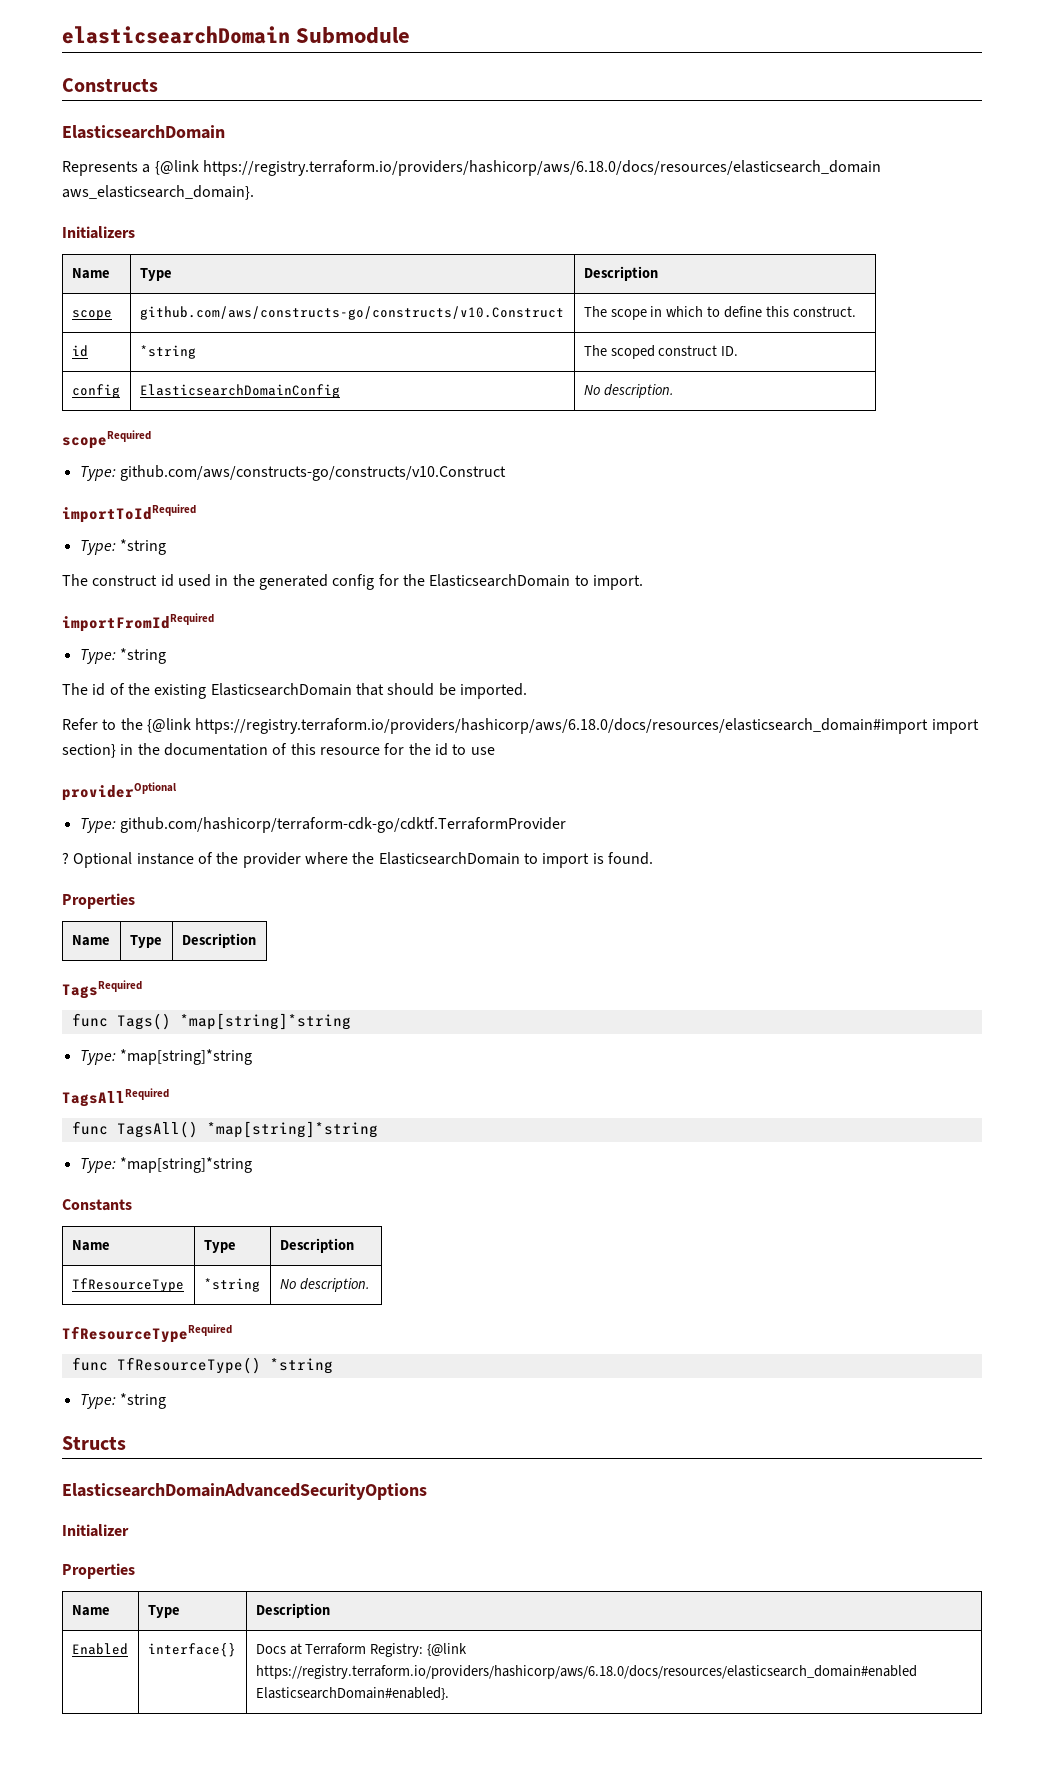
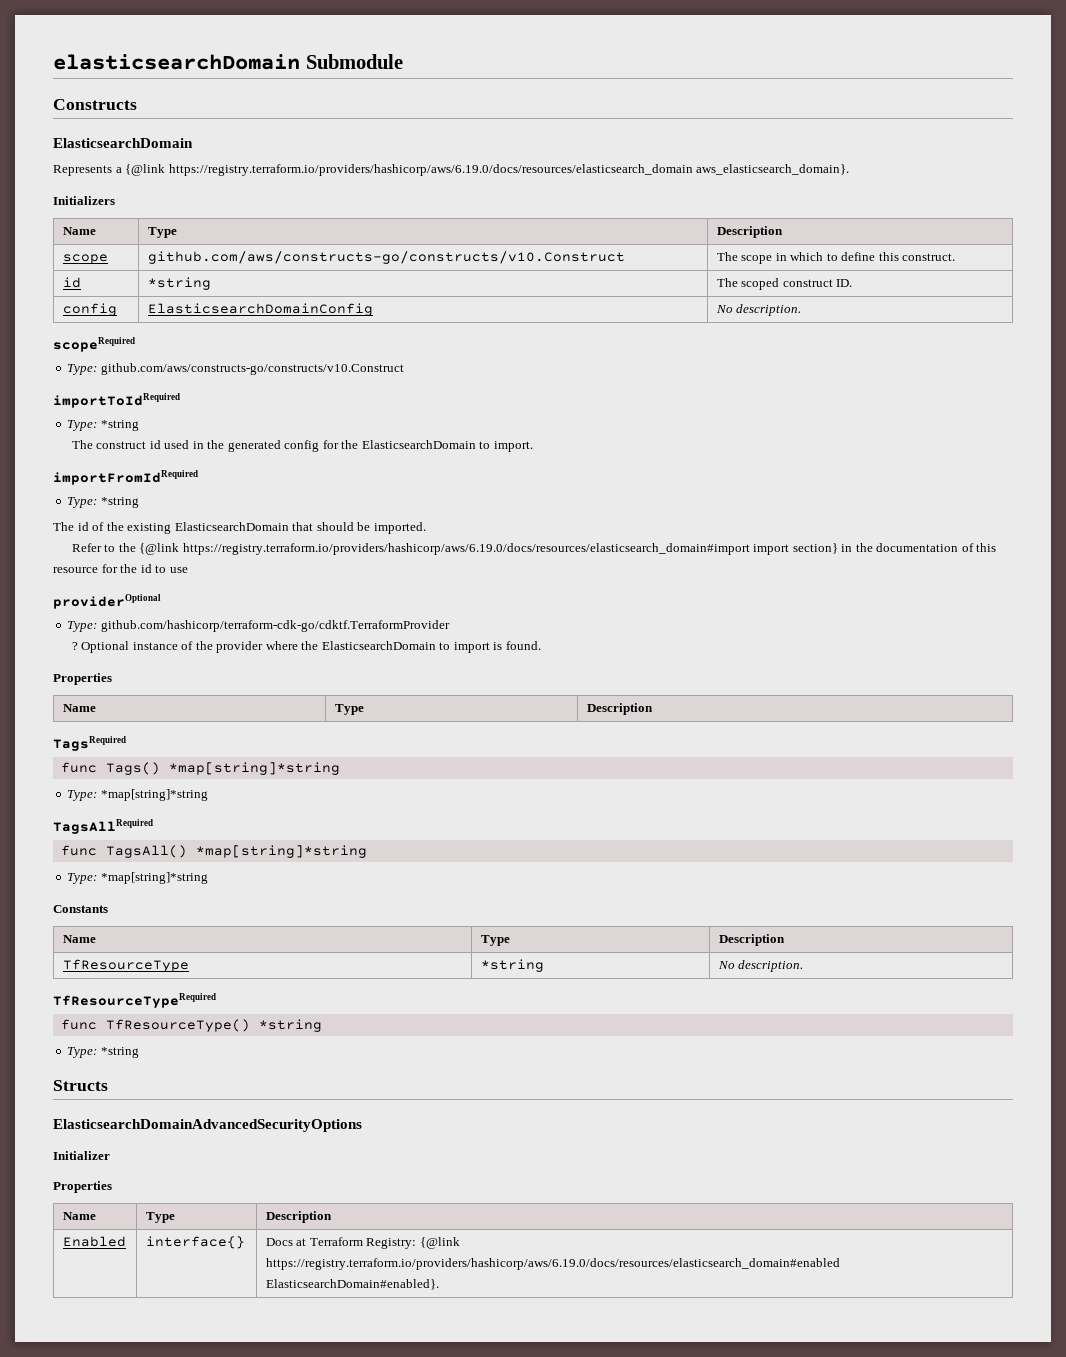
[202,160,881,176] https://registry.terraform.io/providers/hashicorp/aws/6.18.0/docs/resources/elasticsearch_domain -> [168,164,693,176] https://registry.terraform.io/providers/hashicorp/aws/6.19.0/docs/resources/elasticsearch_domain
[195,718,929,734] https://registry.terraform.io/providers/hashicorp/aws/6.18.0/docs/resources/elasticsearch_domain#import -> [182,543,750,555] https://registry.terraform.io/providers/hashicorp/aws/6.19.0/docs/resources/elasticsearch_domain#import
[255,1665,917,1679] https://registry.terraform.io/providers/hashicorp/aws/6.18.0/docs/resources/elasticsearch_domain#enabled -> [265,1258,840,1270] https://registry.terraform.io/providers/hashicorp/aws/6.19.0/docs/resources/elasticsearch_domain#enabled

